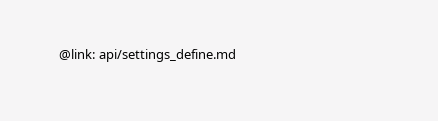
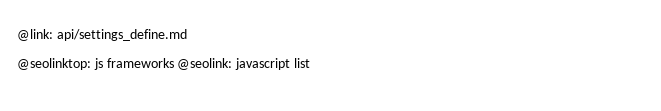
(236, 55) none -> [17,58,310,70] // @seolinktop: js frameworks @seolink: javascript list

